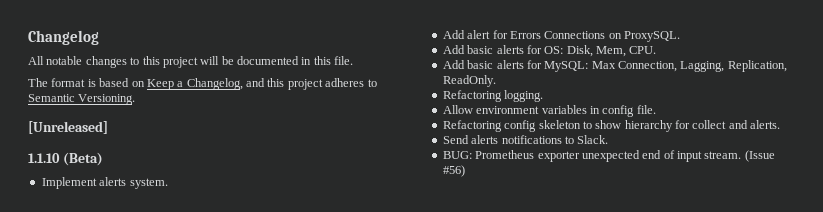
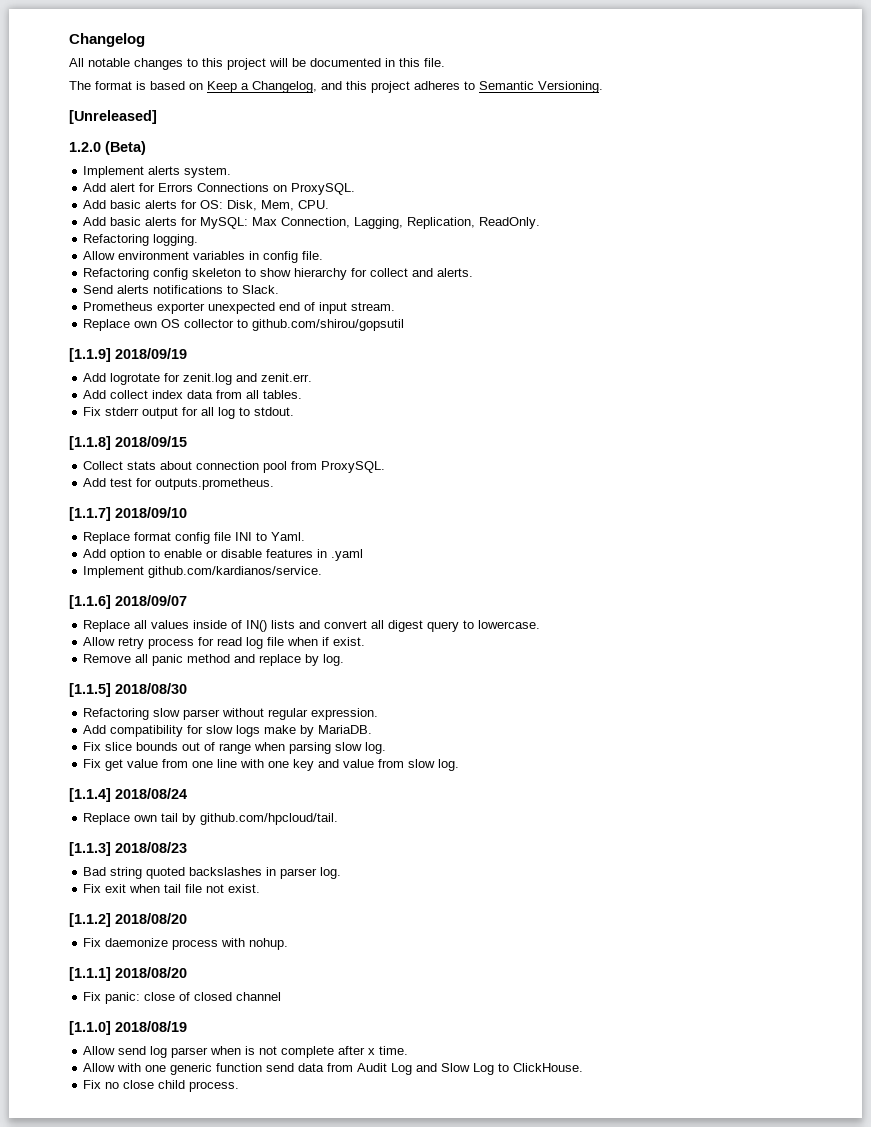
[28,153,60,163] 1.1.10 -> [69,142,101,152] 1.2.0
[442,151,472,159] BUG: -> (280, 289) none
[744,150,775,162] [442,165,465,177] (Issue #56) -> [83,319,405,331] [69,348,187,362] [83,373,313,385] [83,390,303,399] [83,407,295,419] [69,436,187,450] [83,461,386,473] [83,478,275,490] [69,507,187,521] [83,532,306,544] [83,549,364,561] [83,566,323,578] [69,595,187,609] [83,620,541,632] [83,637,366,649] [83,654,345,666] [69,683,187,697] [83,708,379,720] [83,725,373,737] [83,742,387,754] [83,759,460,771] [69,788,187,802] [83,813,339,825] [69,842,187,856] [83,867,342,879] [83,884,261,893] [69,913,187,927] [83,938,289,950] [69,967,187,981] [83,992,282,1004] [69,1021,187,1035] [83,1046,409,1058] [83,1063,584,1075] [83,1080,240,1092] // Replace own OS collector to github.com/shirou/gopsutil // [1.1.9] 2018/09/19 // Add logrotate for zenit.log and zenit.err. // Add collect index data from all tables. // Fix stderr output for all log to stdout. // [1.1.8] 2018/09/15 // Collect stats about connection pool from ProxySQL. // Add test for outputs.prometheus. // [1.1.7] 2018/09/10 // Replace format config file INI to Yaml. // Add option to enable or disable features in .yaml // Implement github.com/kardianos/service. // [1.1.6] 2018/09/07 // Replace all values inside of IN() lists and convert all digest query to lowercase. // Allow retry process for read log file when if exist. // Remove all panic method and replace by log. // [1.1.5] 2018/08/30 // Refactoring slow parser without regular expression. // Add compatibility for slow logs make by MariaDB. // Fix slice bounds out of range when parsing slow log. // Fix get value from one line with one key and value from slow log. // [1.1.4] 2018/08/24 // Replace own tail by github.com/hpcloud/tail. // [1.1.3] 2018/08/23 // Bad string quoted backslashes in parser log. // Fix exit when tail file not exist. // [1.1.2] 2018/08/20 // Fix daemonize process with nohup. // [1.1.1] 2018/08/20 // Fix panic: close of closed channel // [1.1.0] 2018/08/19 // Allow send log parser when is not complete after x time. // Allow with one generic function send data from Audit Log and Slow Log to ClickHouse. // Fix no close child process.

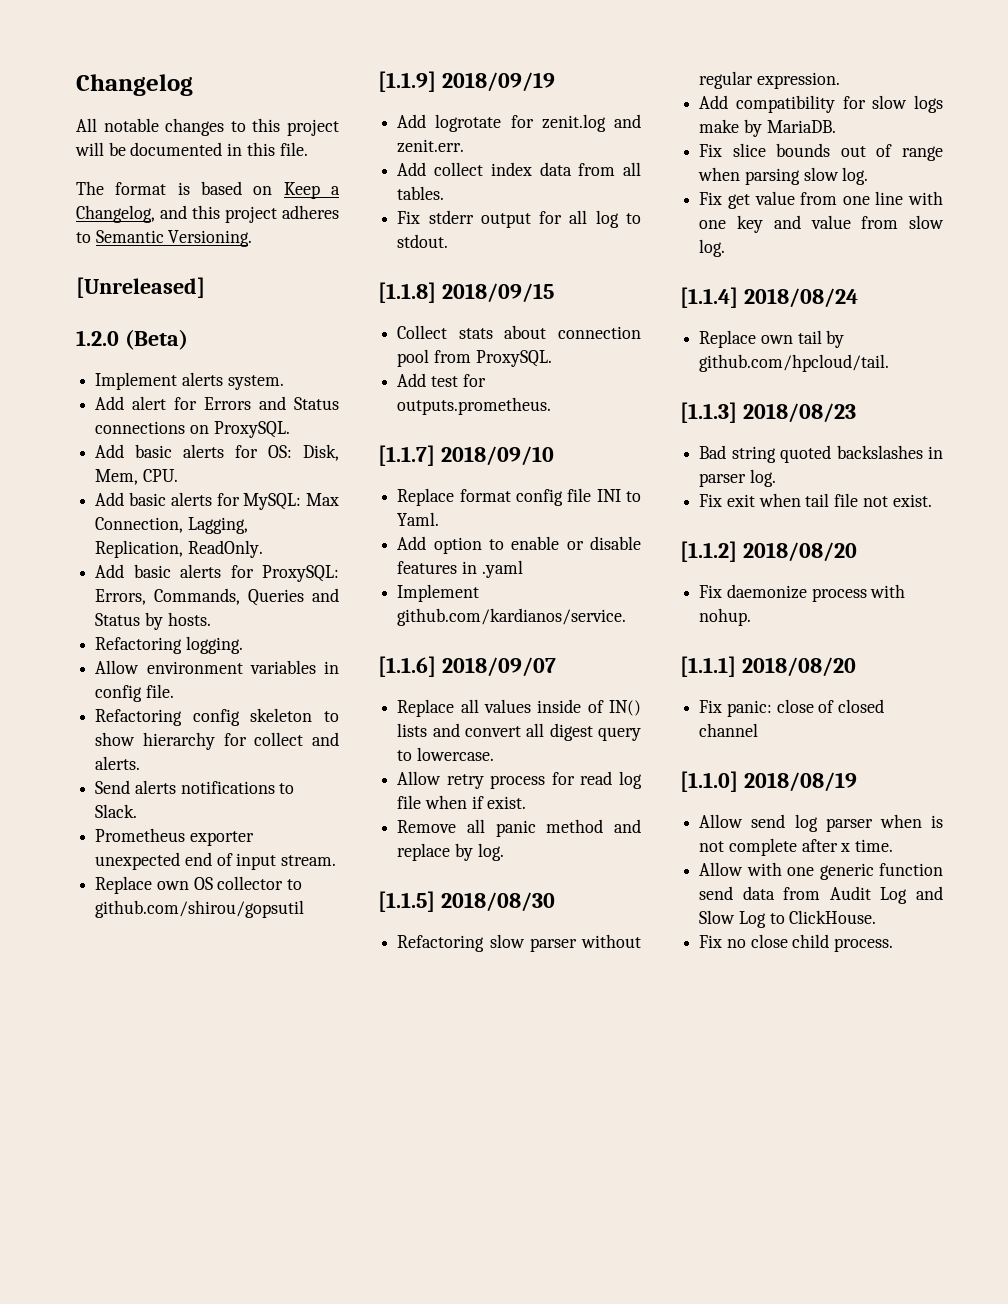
[197,183,270,192] Connections -> [259,396,339,410] [95,421,186,434] and Status connections
(541, 223) none -> [95,564,339,582] [95,588,339,606] [95,612,211,630] // Add basic alerts for ProxySQL: Errors, Commands, Queries and Status by hosts.

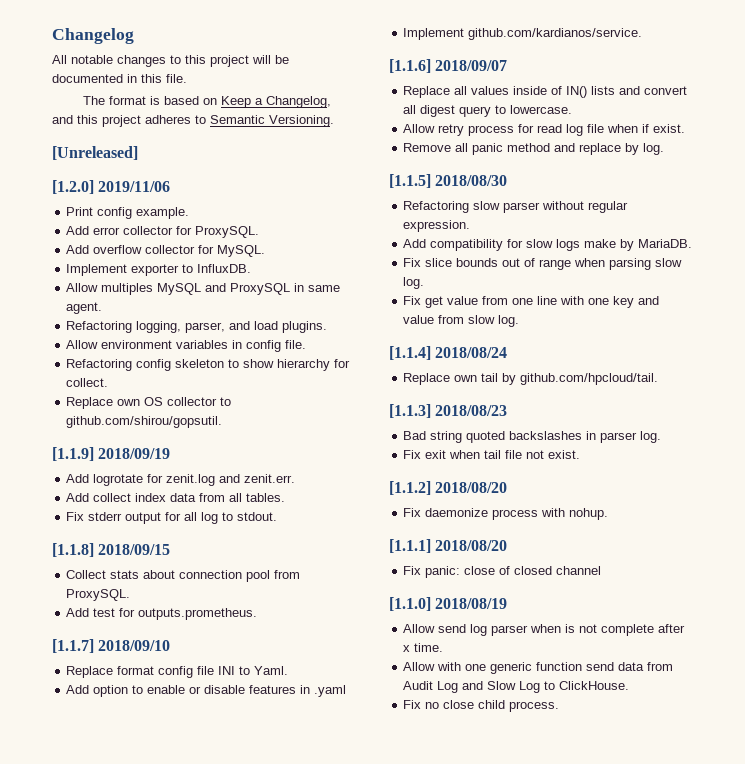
[76,329,188,350] [95,372,284,390] [95,396,339,410] [95,421,290,438] [95,444,339,461] [95,469,178,485] [95,492,339,510] [95,517,248,534] [95,540,263,558] [95,564,339,582] [95,588,339,606] [95,612,211,630] [95,636,243,654] 1.2.0 (Beta) // Implement alerts system. // Add alert for Errors and Status connections on ProxySQL. // Add basic alerts for OS: Disk, Mem, CPU. // Add basic alerts for MySQL: Max Connection, Lagging, Replication, ReadOnly. // Add basic alerts for ProxySQL: Errors, Commands, Queries and Status by hosts. // Refactoring logging. -> [52,180,171,194] [66,207,190,219] [66,226,260,238] [66,245,266,257] [66,264,252,276] [66,283,341,295] [66,302,103,314] [66,321,328,333] [1.2.0] 2019/11/06 // Print config example. // Add error collector for ProxySQL. // Add overflow collector for MySQL. // Implement exporter to InfluxDB. // Allow multiples MySQL and ProxySQL in same agent. // Refactoring logging, parser, and load plugins.
[254,732,339,746] [95,756,141,770] [95,780,295,794] [95,804,138,818] [95,828,254,846] [95,852,337,870] collect and alerts. // Send alerts notifications to Slack. // Prometheus exporter unexpected end of input stream. -> [66,378,109,387] collect.
[95,900,305,918] github.com/shirou/gopsutil -> [66,416,223,428] github.com/shirou/gopsutil.

